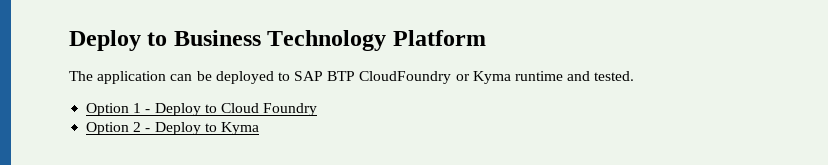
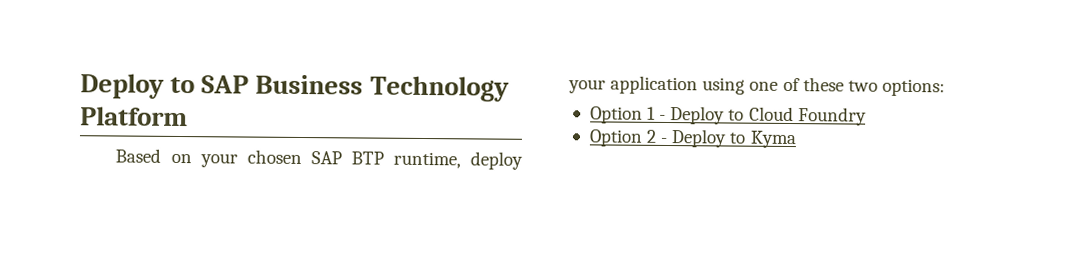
[69,30,168,51] Deploy to -> [80,73,250,99] Deploy to SAP
[69,71,635,84] The application can be deployed to SAP BTP CloudFoundry or Kyma runtime and tested. -> [115,148,523,170] [568,75,945,97] Based on your chosen SAP BTP runtime, deploy your application using one of these two options:

